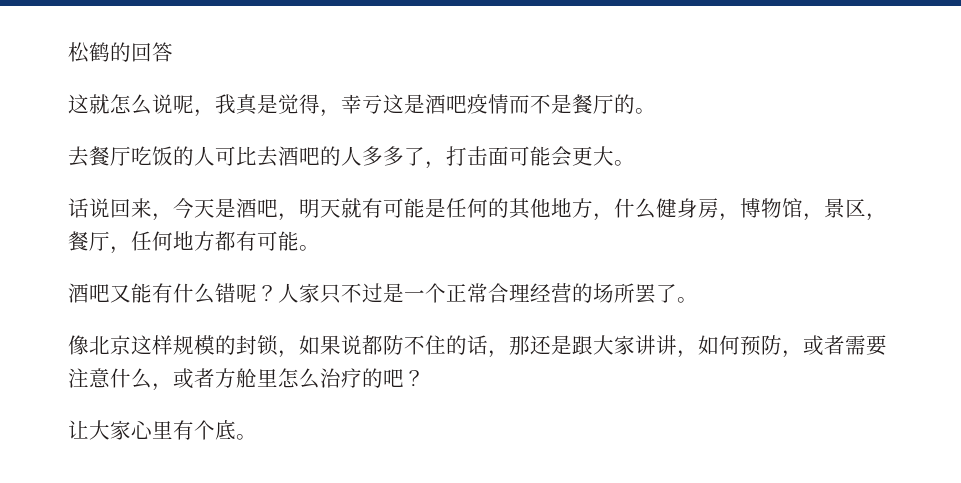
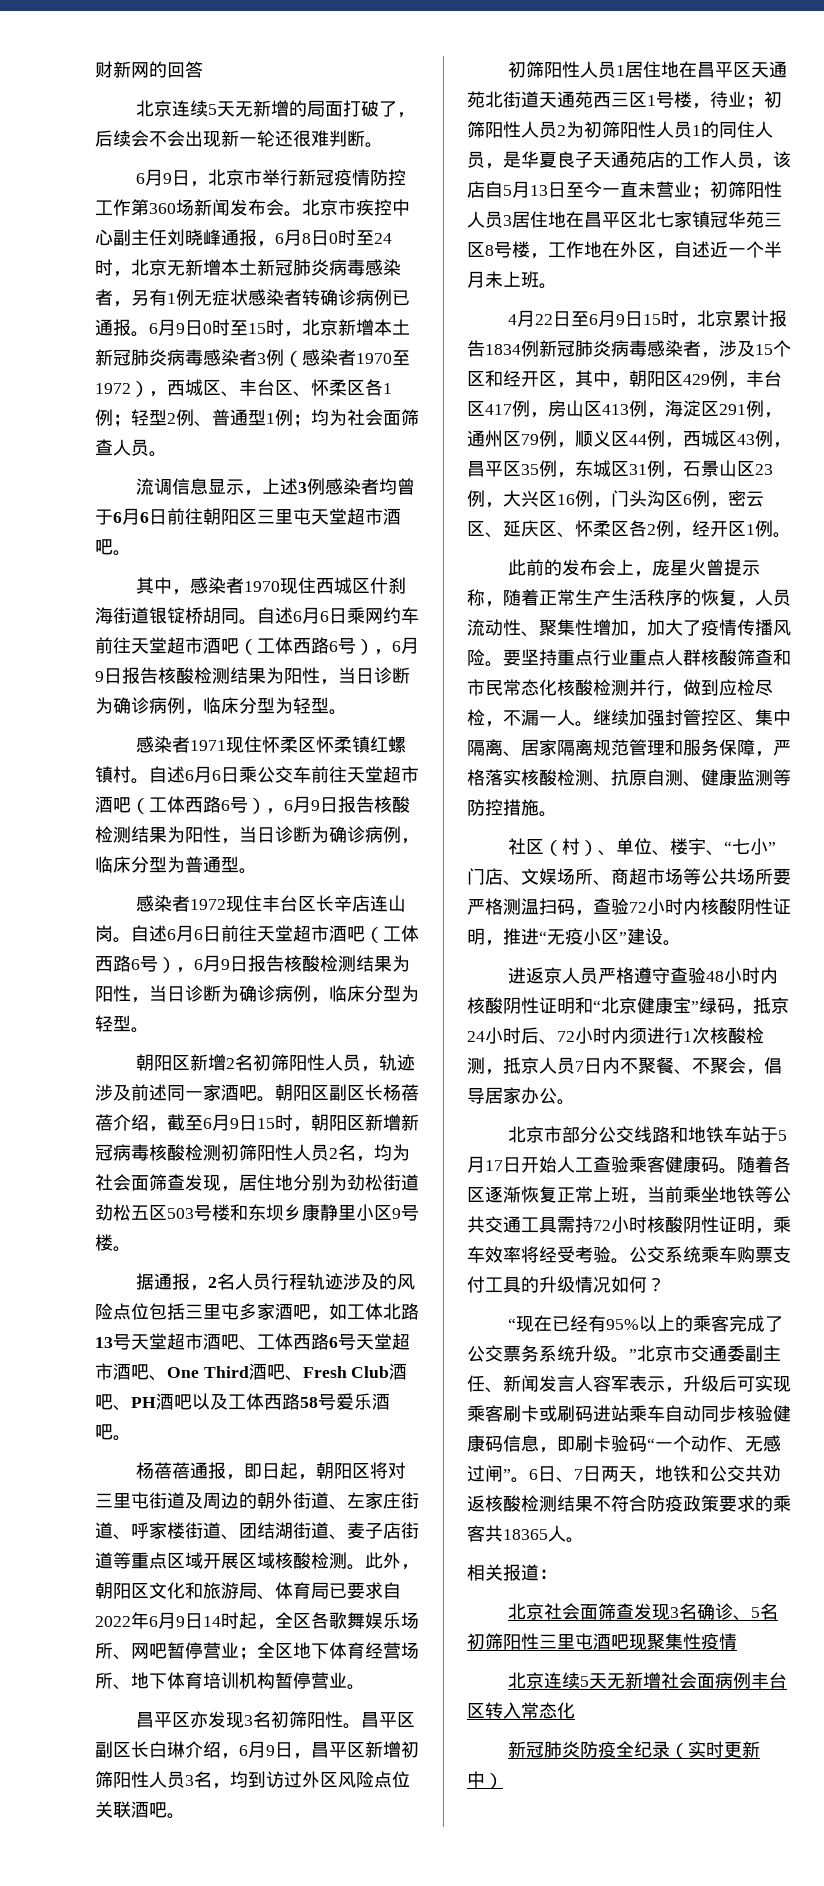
[68,42,110,63] 松鹤 -> [95,61,149,78] 财新网
[68,94,656,117] [68,146,635,169] [68,198,887,221] [68,231,320,254] [68,283,698,304] [68,335,887,358] [68,368,425,391] [68,420,257,440] 这就怎么说呢，我真是觉得，幸亏这是酒吧疫情而不是餐厅的。 // 去餐厅吃饭的人可比去酒吧的人多多了，打击面可能会更大。 // 话说回来，今天是酒吧，明天就有可能是任何的其他地方，什么健身房，博物馆，景区，餐厅，任何地方都有可能。 // 酒吧又能有什么错呢？人家只不过是一个正常合理经营的场所罢了。 // 像北京这样规模的封锁，如果说都防不住的话，那还是跟大家讲讲，如何预防，或者需要注意什么，或者方舱里怎么治疗的吧？ // 让大家心里有个底。 -> [136,100,416,118] [95,130,383,148] [136,169,407,187] [95,199,410,217] [95,229,392,247] [95,259,401,277] [95,289,410,307] [95,319,410,337] [95,349,410,367] [95,379,392,397] [95,409,419,427] [95,439,167,457] [136,478,416,496] [95,508,401,525] [95,539,131,556] [136,577,407,595] [95,607,419,625] [95,637,419,655] [95,667,410,685] [95,697,347,715] [136,736,407,753] [95,766,419,784] [95,796,410,814] [95,826,419,844] [95,856,257,874] [136,895,407,912] [95,925,419,943] [95,955,410,973] [95,985,419,1003] [95,1015,149,1033] [136,1054,416,1072] [95,1084,419,1102] [95,1114,419,1132] [95,1144,410,1162] [95,1174,419,1192] [95,1204,419,1221] [95,1234,131,1252] [136,1273,416,1291] [95,1303,419,1321] [95,1333,410,1351] [95,1363,408,1381] [95,1393,390,1411] [95,1424,131,1441] [136,1462,407,1480] [95,1492,419,1510] [95,1522,419,1540] [95,1552,419,1570] [95,1582,401,1600] [95,1612,419,1630] [95,1642,419,1660] [95,1672,365,1690] [136,1711,416,1729] [95,1741,419,1759] [95,1771,410,1789] [95,1801,185,1819] [508,61,788,78] [467,91,782,109] [467,121,773,138] [467,151,791,169] [467,181,782,199] [467,211,782,228] [467,241,782,259] [467,271,557,289] [508,310,788,328] [467,340,791,358] [467,370,782,388] [467,400,782,418] [467,430,791,448] [467,460,773,478] [467,490,764,508] [467,520,791,538] [508,559,761,577] [467,589,791,607] [467,619,791,637] [467,649,791,667] [467,679,773,697] [467,709,791,727] [467,739,791,757] [467,769,791,787] [467,799,557,817] [508,838,777,856] [467,868,791,886] [467,898,791,916] [467,928,681,946] [508,967,779,984] [467,997,789,1015] [467,1027,764,1045] [467,1057,782,1075] [467,1087,575,1105] [508,1126,788,1143] [467,1156,791,1174] [467,1186,791,1204] [467,1216,791,1234] [467,1246,791,1264] [467,1276,665,1293] [508,1315,784,1332] [467,1345,781,1363] [467,1375,791,1393] [467,1405,791,1422] [467,1435,781,1453] [467,1465,781,1483] [467,1495,791,1512] [467,1525,584,1543] [467,1564,557,1581] [508,1603,779,1621] [467,1633,737,1650] [508,1672,788,1689] [467,1702,575,1719] [508,1741,761,1759] [467,1771,503,1789] 北京连续5天无新增的局面打破了，后续会不会出现新一轮还很难判断。 // 6月9日，北京市举行新冠疫情防控工作第360场新闻发布会。北京市疾控中心副主任刘晓峰通报，6月8日0时至24时，北京无新增本土新冠肺炎病毒感染者，另有1例无症状感染者转确诊病例已通报。6月9日0时至15时，北京新增本土新冠肺炎病毒感染者3例（感染者1970至1972），西城区、丰台区、怀柔区各1例；轻型2例、普通型1例；均为社会面筛查人员。 // 流调信息显示，上述3例感染者均曾于6月6日前往朝阳区三里屯天堂超市酒吧。 // 其中，感染者1970现住西城区什刹海街道银锭桥胡同。自述6月6日乘网约车前往天堂超市酒吧（工体西路6号），6月9日报告核酸检测结果为阳性，当日诊断为确诊病例，临床分型为轻型。 // 感染者1971现住怀柔区怀柔镇红螺镇村。自述6月6日乘公交车前往天堂超市酒吧（工体西路6号），6月9日报告核酸检测结果为阳性，当日诊断为确诊病例，临床分型为普通型。 // 感染者1972现住丰台区长辛店连山岗。自述6月6日前往天堂超市酒吧（工体西路6号），6月9日报告核酸检测结果为阳性，当日诊断为确诊病例，临床分型为轻型。 // 朝阳区新增2名初筛阳性人员，轨迹涉及前述同一家酒吧。朝阳区副区长杨蓓蓓介绍，截至6月9日15时，朝阳区新增新冠病毒核酸检测初筛阳性人员2名，均为社会面筛查发现，居住地分别为劲松街道劲松五区503号楼和东坝乡康静里小区9号楼。 // 据通报，2名人员行程轨迹涉及的风险点位包括三里屯多家酒吧，如工体北路13号天堂超市酒吧、工体西路6号天堂超市酒吧、One Third酒吧、Fresh Club酒吧、PH酒吧以及工体西路58号爱乐酒吧。 // 杨蓓蓓通报，即日起，朝阳区将对三里屯街道及周边的朝外街道、左家庄街道、呼家楼街道、团结湖街道、麦子店街道等重点区域开展区域核酸检测。此外，朝阳区文化和旅游局、体育局已要求自2022年6月9日14时起，全区各歌舞娱乐场所、网吧暂停营业；全区地下体育经营场所、地下体育培训机构暂停营业。 // 昌平区亦发现3名初筛阳性。昌平区副区长白琳介绍，6月9日，昌平区新增初筛阳性人员3名，均到访过外区风险点位关联酒吧。 // 初筛阳性人员1居住地在昌平区天通苑北街道天通苑西三区1号楼，待业；初筛阳性人员2为初筛阳性人员1的同住人员，是华夏良子天通苑店的工作人员，该店自5月13日至今一直未营业；初筛阳性人员3居住地在昌平区北七家镇冠华苑三区8号楼，工作地在外区，自述近一个半月未上班。 // 4月22日至6月9日15时，北京累计报告1834例新冠肺炎病毒感染者，涉及15个区和经开区，其中，朝阳区429例，丰台区417例，房山区413例，海淀区291例，通州区79例，顺义区44例，西城区43例，昌平区35例，东城区31例，石景山区23例，大兴区16例，门头沟区6例，密云区、延庆区、怀柔区各2例，经开区1例。 // 此前的发布会上，庞星火曾提示称，随着正常生产生活秩序的恢复，人员流动性、聚集性增加，加大了疫情传播风险。要坚持重点行业重点人群核酸筛查和市民常态化核酸检测并行，做到应检尽检，不漏一人。继续加强封管控区、集中隔离、居家隔离规范管理和服务保障，严格落实核酸检测、抗原自测、健康监测等防控措施。 // 社区（村）、单位、楼宇、“七小”门店、文娱场所、商超市场等公共场所要严格测温扫码，查验72小时内核酸阴性证明，推进“无疫小区”建设。 // 进返京人员严格遵守查验48小时内核酸阴性证明和“北京健康宝”绿码，抵京24小时后、72小时内须进行1次核酸检测，抵京人员7日内不聚餐、不聚会，倡导居家办公。 // 北京市部分公交线路和地铁车站于5月17日开始人工查验乘客健康码。随着各区逐渐恢复正常上班，当前乘坐地铁等公共交通工具需持72小时核酸阴性证明，乘车效率将经受考验。公交系统乘车购票支付工具的升级情况如何？ // “现在已经有95%以上的乘客完成了公交票务系统升级。”北京市交通委副主任、新闻发言人容军表示，升级后可实现乘客刷卡或刷码进站乘车自动同步核验健康码信息，即刷卡验码“一个动作、无感过闸”。6日、7日两天，地铁和公交共劝返核酸检测结果不符合防疫政策要求的乘客共18365人。 // 相关报道： // 北京社会面筛查发现3名确诊、5名初筛阳性三里屯酒吧现聚集性疫情 // 北京连续5天无新增社会面病例丰台区转入常态化 // 新冠肺炎防疫全纪录（实时更新中）

